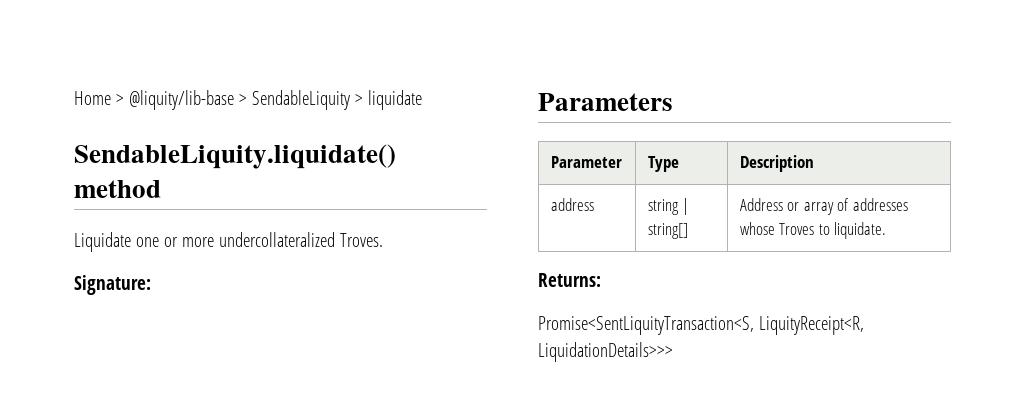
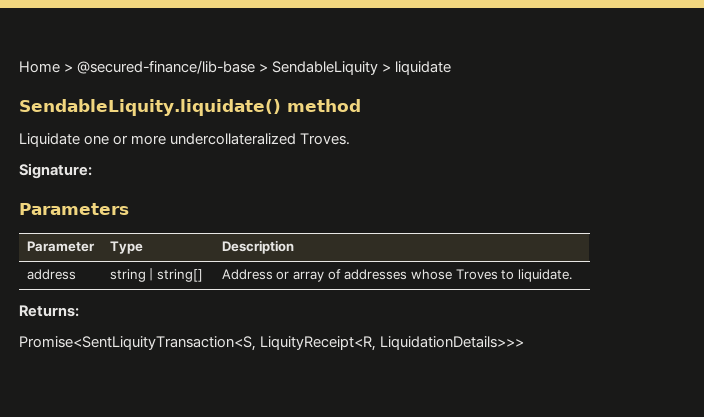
[128,90,234,110] @liquity/lib-base -> [77,60,256,74] @secured-finance/lib-base

